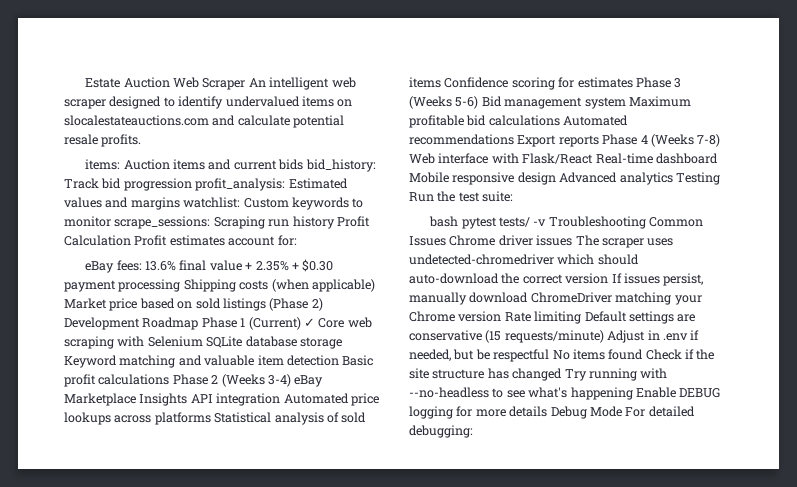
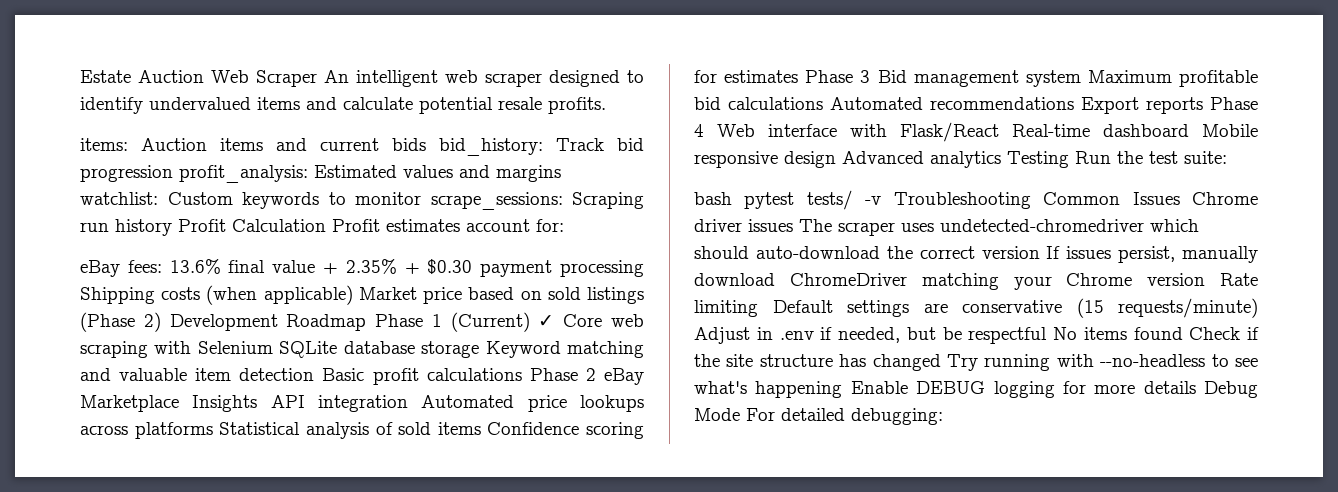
[337,99,353,107] [64,115,209,126] on slocalestateauctions.com -> (300, 103) none
[221,374,291,387] (Weeks 3-4) -> (596, 374) none
[409,96,479,109] (Weeks 5-6) -> (871, 76) none
[650,134,721,147] (Weeks 7-8) -> (704, 130) none

